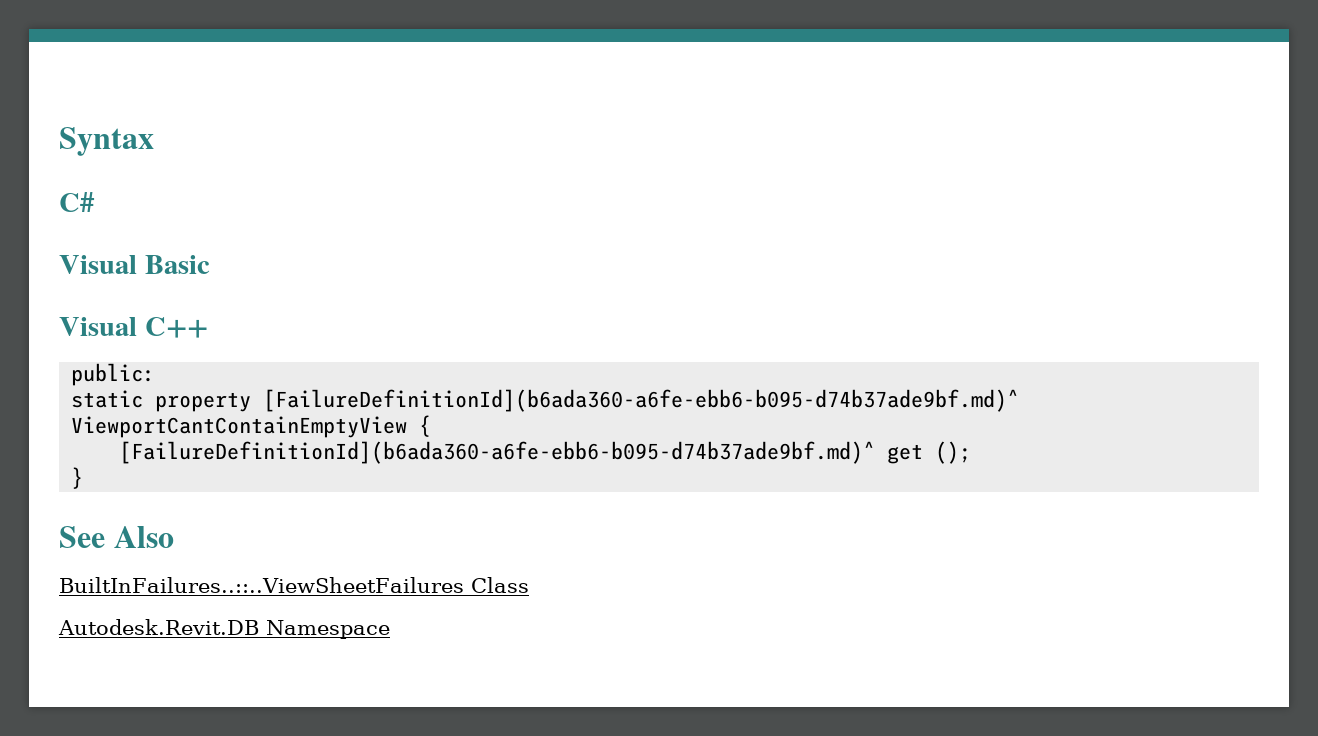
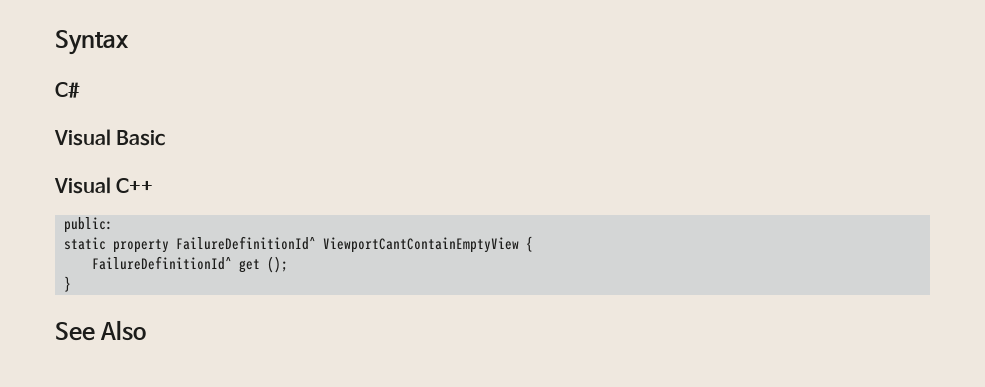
[263,389,1020,412] [FailureDefinitionId](b6ada360-a6fe-ebb6-b095-d74b37ade9bf.md)^ -> [176,236,316,250] FailureDefinitionId^
[119,441,876,464] [FailureDefinitionId](b6ada360-a6fe-ebb6-b095-d74b37ade9bf.md)^ -> [92,256,232,270] FailureDefinitionId^
[59,577,529,593] [58,619,390,639] // BuiltInFailures..::..ViewSheetFailures Class // Autodesk.Revit.DB Namespace -> (147, 330) none

